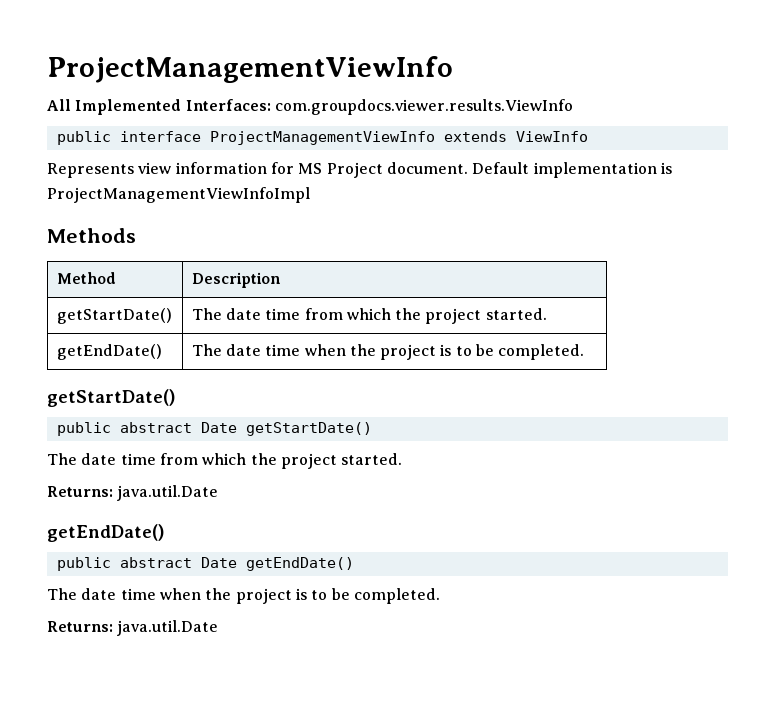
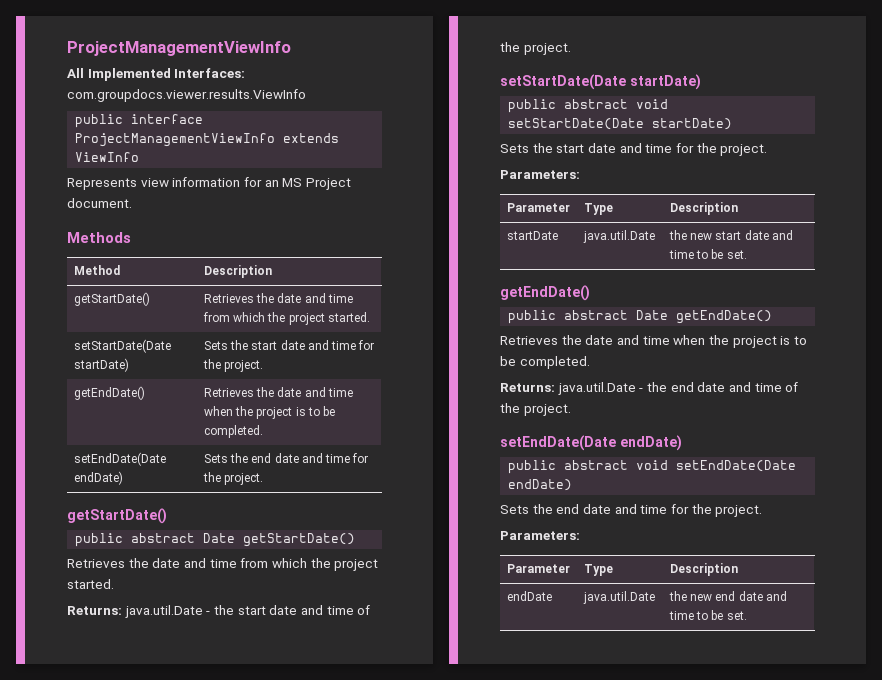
(294, 168) none -> [264,180,279,187] an
[472,162,672,178] [47,187,310,203] Default implementation is ProjectManagementViewInfoImpl -> (132, 203) none
[191,308,547,324] [56,344,162,360] [191,344,585,360] The date time from which the project started. // getEndDate() | The date time when the project is to be completed. -> [203,293,353,303] [202,312,370,325] [73,339,171,353] [73,358,129,372] [203,340,375,350] [202,359,264,372] [73,386,145,400] [203,387,353,397] [203,406,336,419] [203,425,263,438] [73,452,166,466] [73,471,123,485] [203,453,369,463] [202,472,264,485] Retrieves the date and time from which the project started. // setStartDate(Date startDate) | Sets the start date and time for the project. // getEndDate() | Retrieves the date and time when the project is to be completed. // setEndDate(Date endDate) | Sets the end date and time for the project.
[47,453,117,465] The date -> [67,558,206,568] Retrieves the date and
(219, 493) none -> [206,605,371,615] [500,42,571,55] [500,74,701,90] [508,99,669,113] [508,118,733,130] [500,143,768,156] [500,170,580,179] [506,203,570,212] [583,203,613,215] [669,202,738,215] [506,231,558,240] [582,230,655,243] [668,230,793,240] [668,249,747,259] - the start date and time of the project. // setStartDate(Date startDate) // public abstract void setStartDate(Date startDate) // Sets the start date and time for the project. // Parameters: // Parameter | Type | Description // startDate | java.util.Date | the new start date and time to be set.
[47,588,117,600] The date -> [500,335,639,345] Retrieves the date and
(219, 628) none -> [639,382,799,392] [500,403,571,416] [500,435,682,451] [508,460,797,474] [508,479,573,491] [500,504,763,517] [500,531,580,540] [506,564,570,573] [583,564,613,576] [669,563,738,576] [506,591,552,601] [582,591,655,604] [668,591,787,601] [668,610,747,620] - the end date and time of the project. // setEndDate(Date endDate) // public abstract void setEndDate(Date endDate) // Sets the end date and time for the project. // Parameters: // Parameter | Type | Description // endDate | java.util.Date | the new end date and time to be set.

